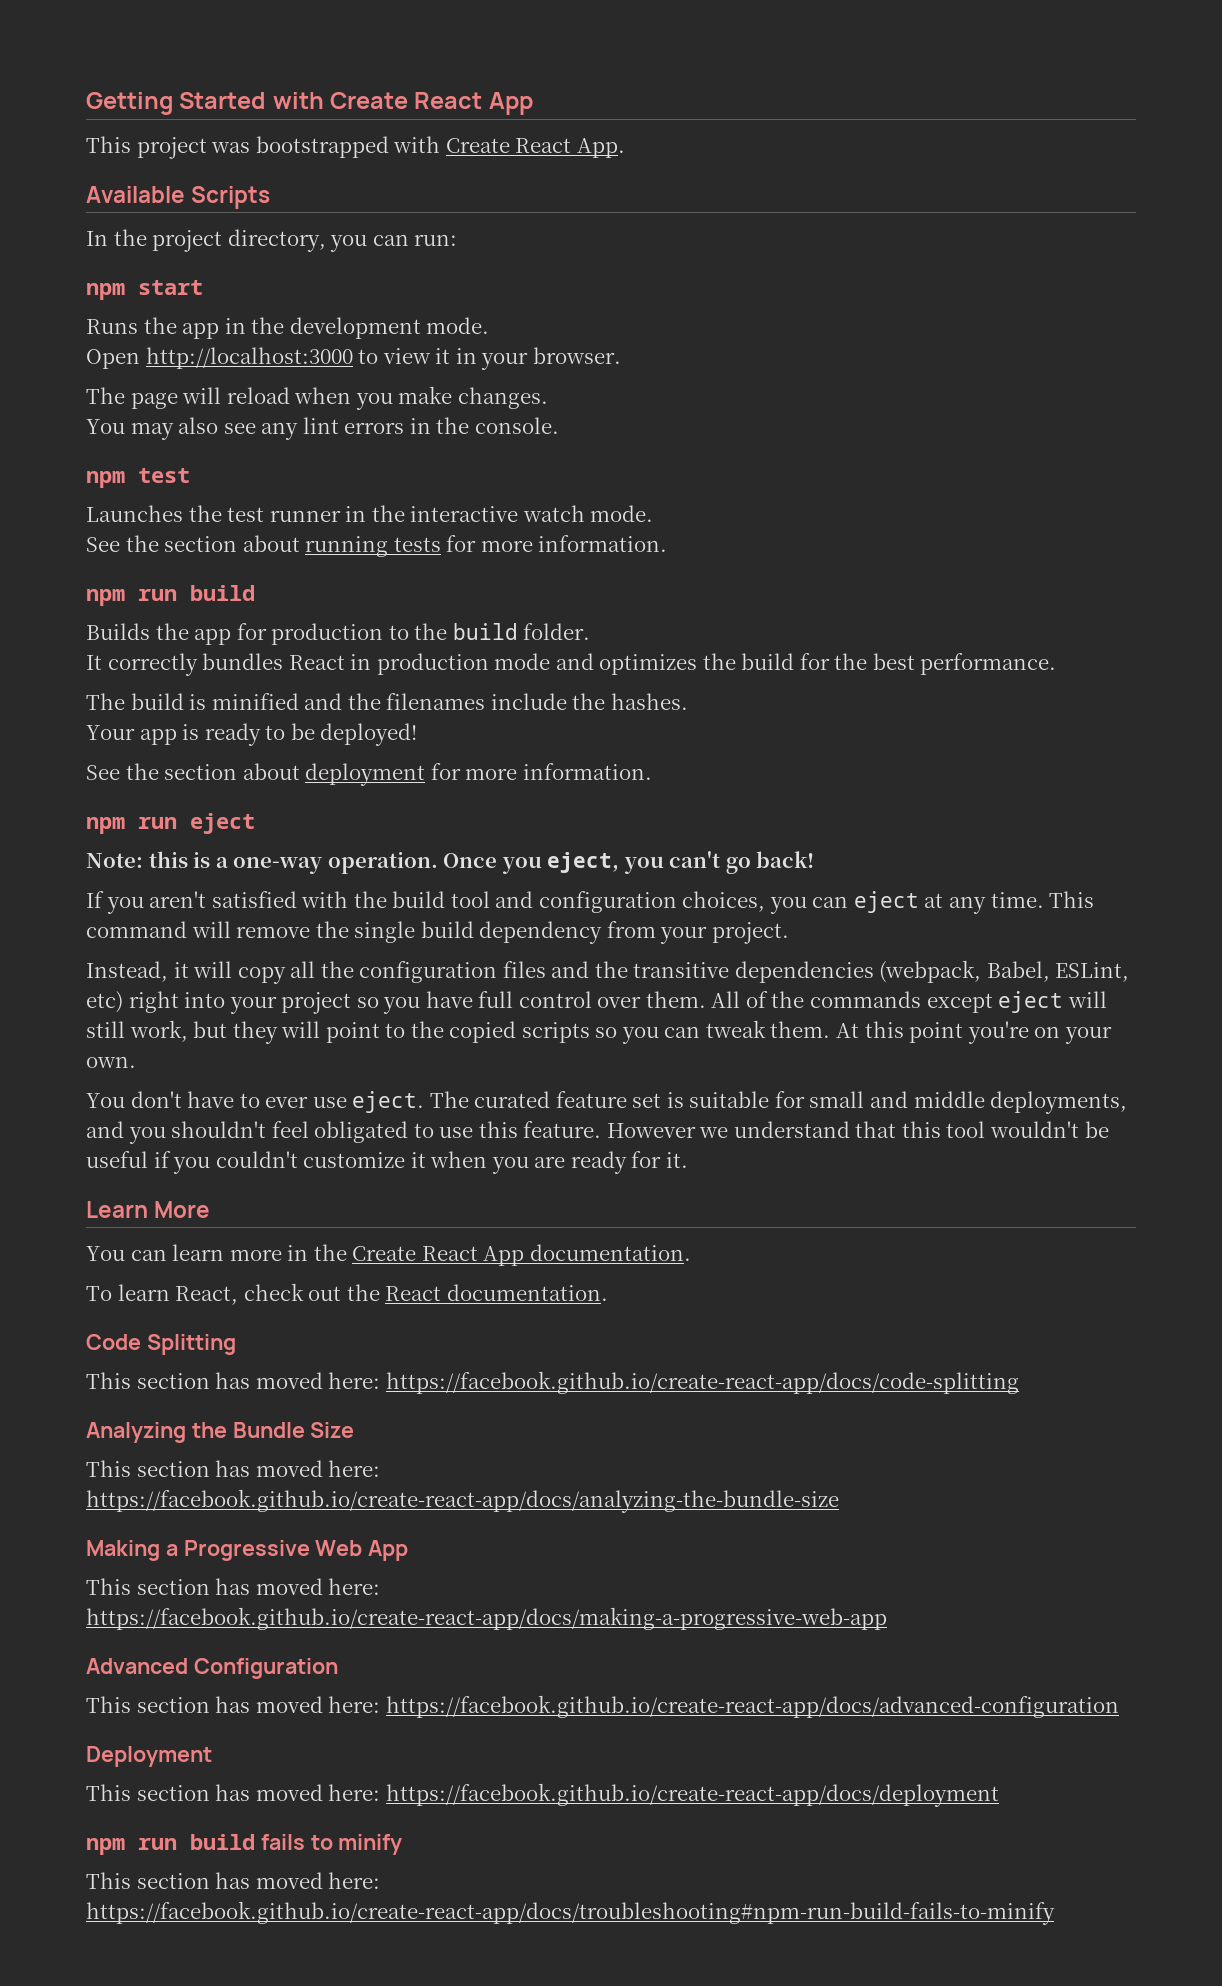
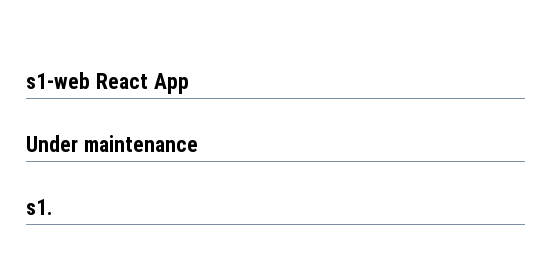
[86,92,533,115] [86,136,625,159] [86,186,271,209] [86,229,458,252] [86,280,203,300] [86,317,490,339] [86,347,621,370] [86,386,548,410] [86,417,559,440] [86,468,190,488] [86,505,654,522] [86,535,668,557] [86,585,255,606] [86,623,591,645] [86,653,1057,676] [86,693,688,710] [86,723,418,746] [86,763,652,786] [86,813,255,834] [86,851,815,874] [86,891,1095,914] [86,921,789,944] [86,960,1130,984] [86,991,1107,1014] [86,1020,1112,1044] [86,1056,136,1068] [86,1091,1128,1114] [86,1121,1109,1144] [86,1151,688,1174] [86,1201,211,1218] [86,1244,691,1266] [86,1283,608,1305] [86,1334,236,1355] [86,1371,1019,1394] [86,1422,355,1443] [86,1460,381,1477] [86,1489,839,1513] [86,1540,409,1561] [86,1578,381,1595] [86,1607,887,1630] [86,1658,338,1679] [86,1695,1119,1718] [86,1746,212,1767] [86,1783,999,1807] [86,1834,403,1855] [86,1872,381,1889] [86,1901,1055,1925] Getting Started with Create React App // This project was bootstrapped with Create React App. // Available Scripts // In the project directory, you can run: // npm start // Runs the app in the development mode. // Open http://localhost:3000 to view it in your browser. // The page will reload when you make changes. // You may also see any lint errors in the console. // npm test // Launches the test runner in the interactive watch mode. // See the section about running tests for more information. // npm run build // Builds the app for production to the build folder. // It correctly bundles React in production mode and optimizes the build for the best performance. // The build is minified and the filenames include the hashes. // Your app is ready to be deployed! // See the section about deployment for more information. // npm run eject // Note: this is a one-way operation. Once you eject, you can't go back! // If you aren't satisfied with the build tool and configuration choices, you can eject at any time. This command will remove the single build dependency from your project. // Instead, it will copy all the configuration files and the transitive dependencies (webpack, Babel, ESLint, etc) right into your project so you have full control over them. All of the commands except eject will still work, but they will point to the copied scripts so you can tweak them. At this point you're on your own. // You don't have to ever use eject. The curated feature set is suitable for small and middle deployments, and you shouldn't feel obligated to use this feature. However we understand that this tool wouldn't be useful if you couldn't customize it when you are ready for it. // Learn More // You can learn more in the Create React App documentation. // To learn React, check out the React documentation. // Code Splitting // This section has moved here: https://facebook.github.io/create-react-app/docs/code-splitting // Analyzing the Bundle Size // This section has moved here: https://facebook.github.io/create-react-app/docs/analyzing-the-bundle-size // Making a Progressive Web App // This section has moved here: https://facebook.github.io/create-react-app/docs/making-a-progressive-web-app // Advanced Configuration // This section has moved here: https://facebook.github.io/create-react-app/docs/advanced-configuration // Deployment // This section has moved here: https://facebook.github.io/create-react-app/docs/deployment // npm run build fails to minify // This section has moved here: https://facebook.github.io/create-react-app/docs/troubleshooting#npm-run-build-fails-to-minify -> [26,72,189,94] [26,135,198,152] [26,199,52,215] s1-web React App // Under maintenance // s1.

